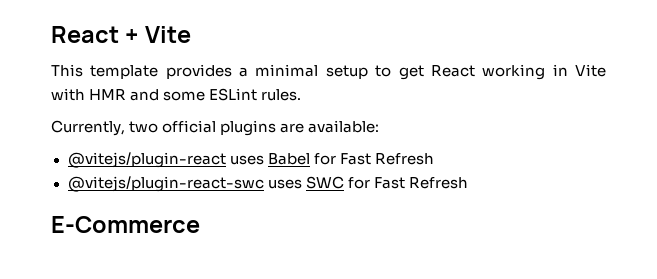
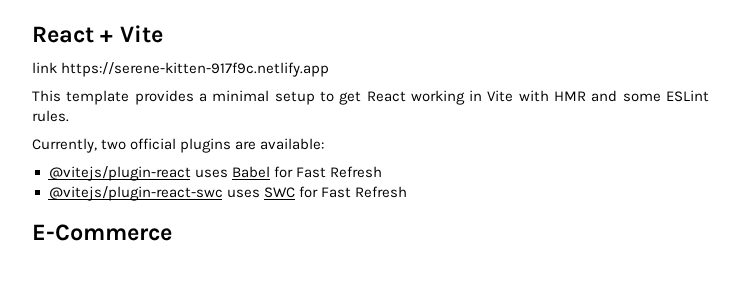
(191, 34) none -> [32,62,330,77] // link https://serene-kitten-917f9c.netlify.app

